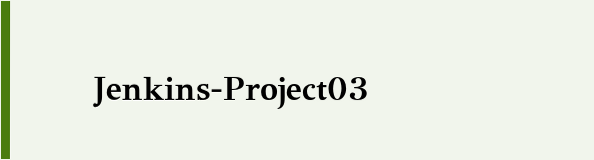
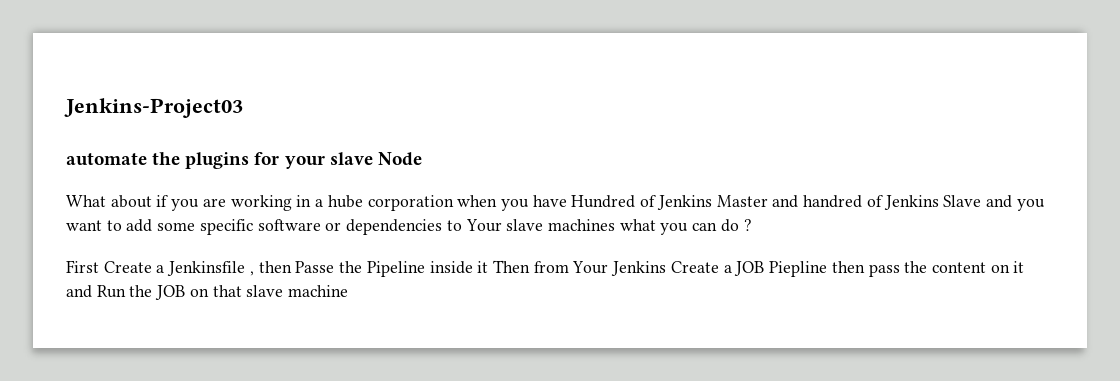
(369, 93) none -> [66,152,422,169] [66,195,1045,211] [66,219,752,235] [66,260,1025,277] [66,285,349,300] // automate the plugins for your slave Node // What about if you are working in a hube corporation when you have Hundred of Jenkins Master and handred of Jenkins Slave and you want to add some specific software or dependencies to Your slave machines what you can do ? // First Create a Jenkinsfile , then Passe the Pipeline inside it Then from Your Jenkins Create a JOB Piepline then pass the content on it and Run the JOB on that slave machine

